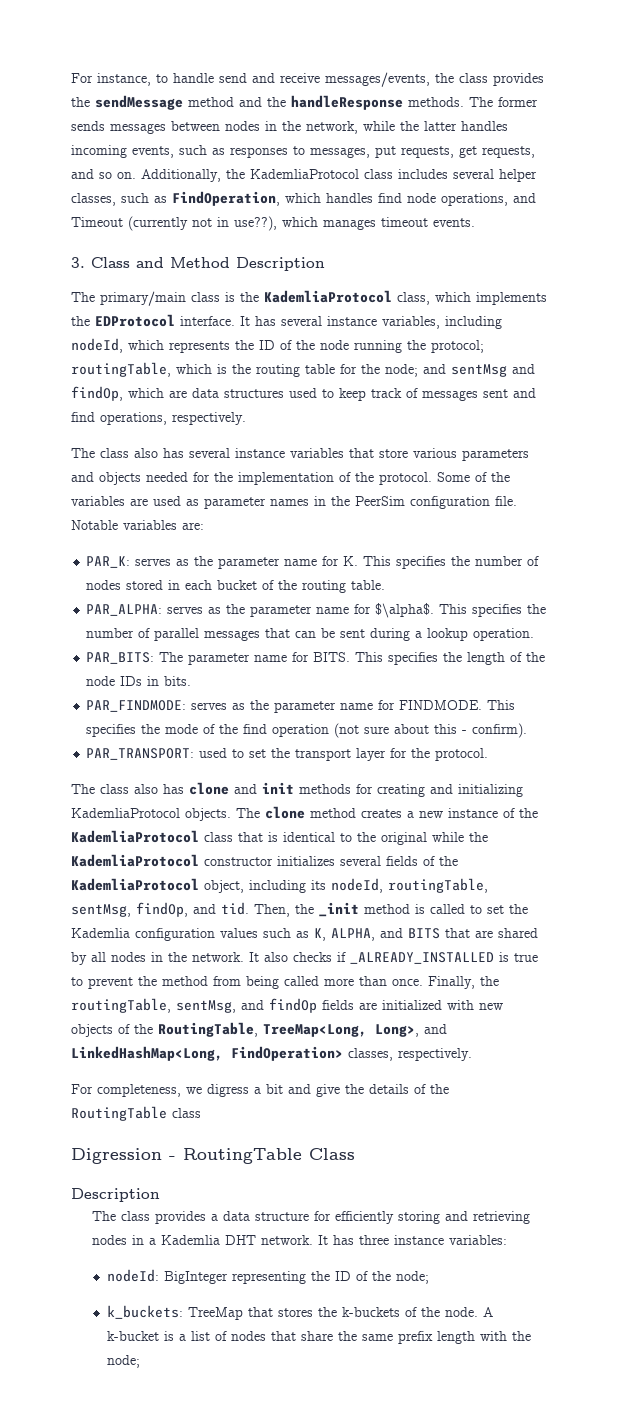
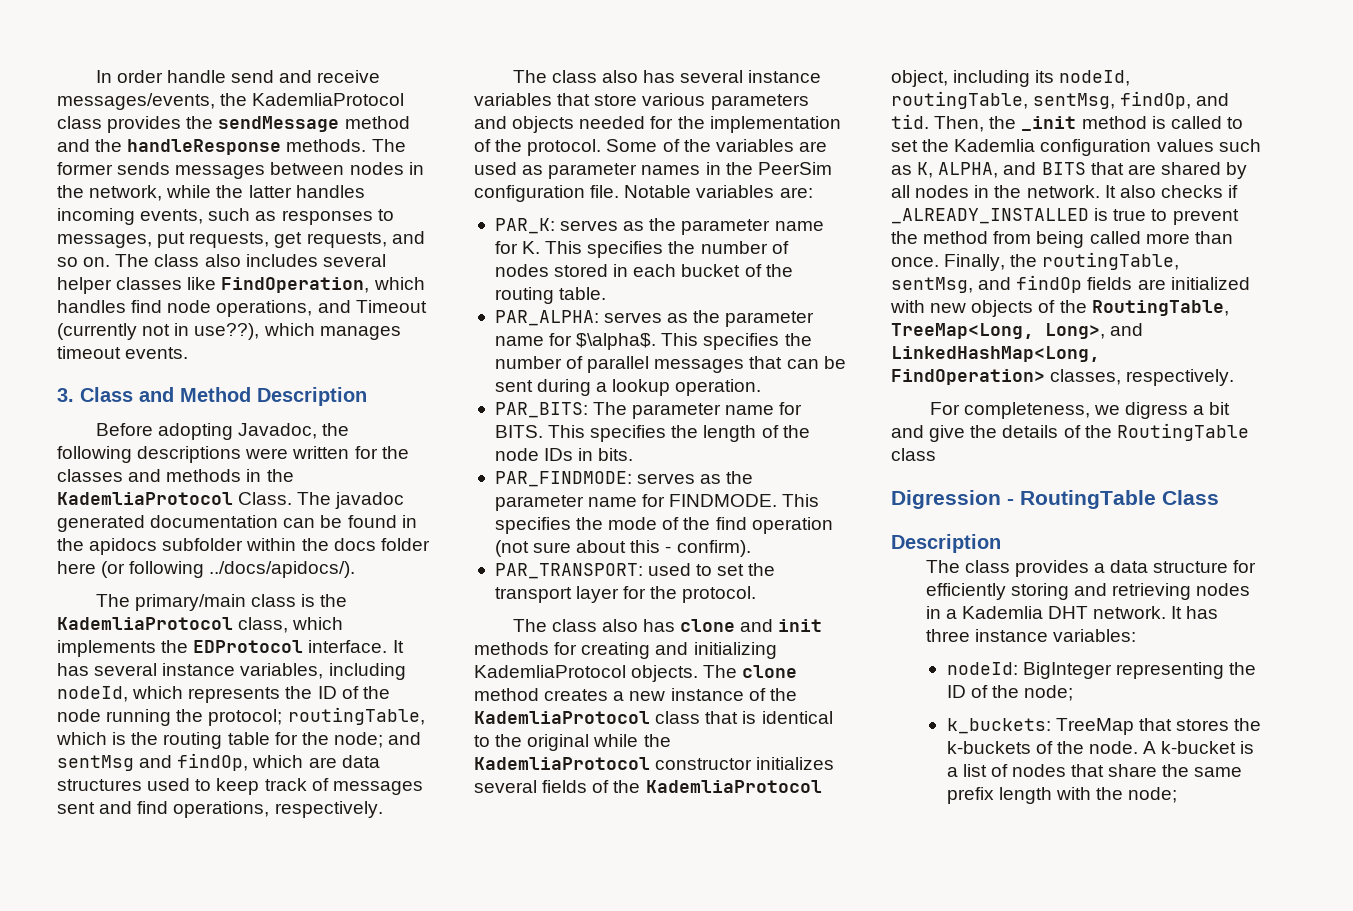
[71,73,168,86] For instance, to -> [95,70,163,83] In order
(454, 78) none -> [252,93,405,106] KademliaProtocol
[141,169,537,182] [71,193,167,206] Additionally, the KademliaProtocol class includes several helper classes, such as -> [115,254,386,267] [57,277,217,294] The class also includes several helper classes like
(325, 264) none -> [95,423,350,440] [57,446,409,463] [57,469,294,482] [57,492,405,509] [57,515,417,532] [57,538,430,555] [57,561,356,578] // Before adopting Javadoc, the following descriptions were written for the classes and methods in the KademliaProtocol Class. The javadoc generated documentation can be found in the apidocs subfolder within the docs folder here (or following ../docs/apidocs/).

